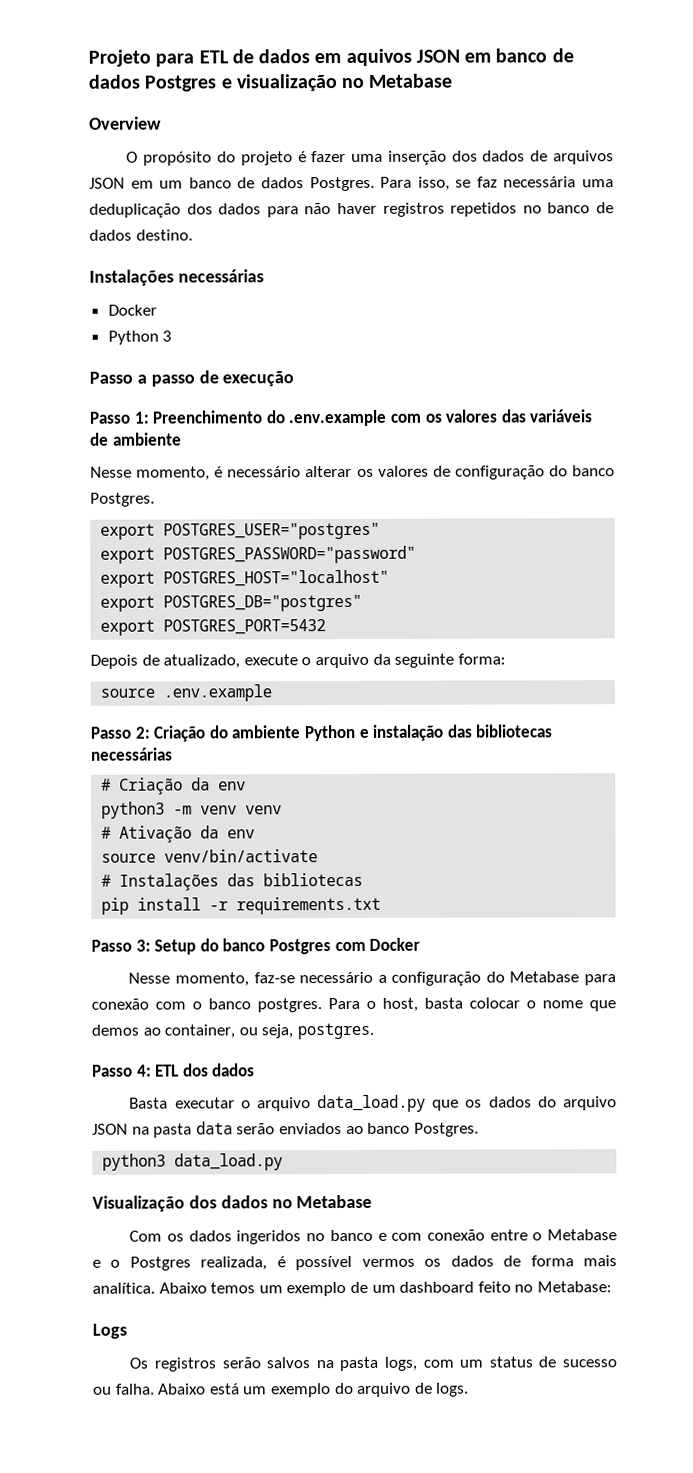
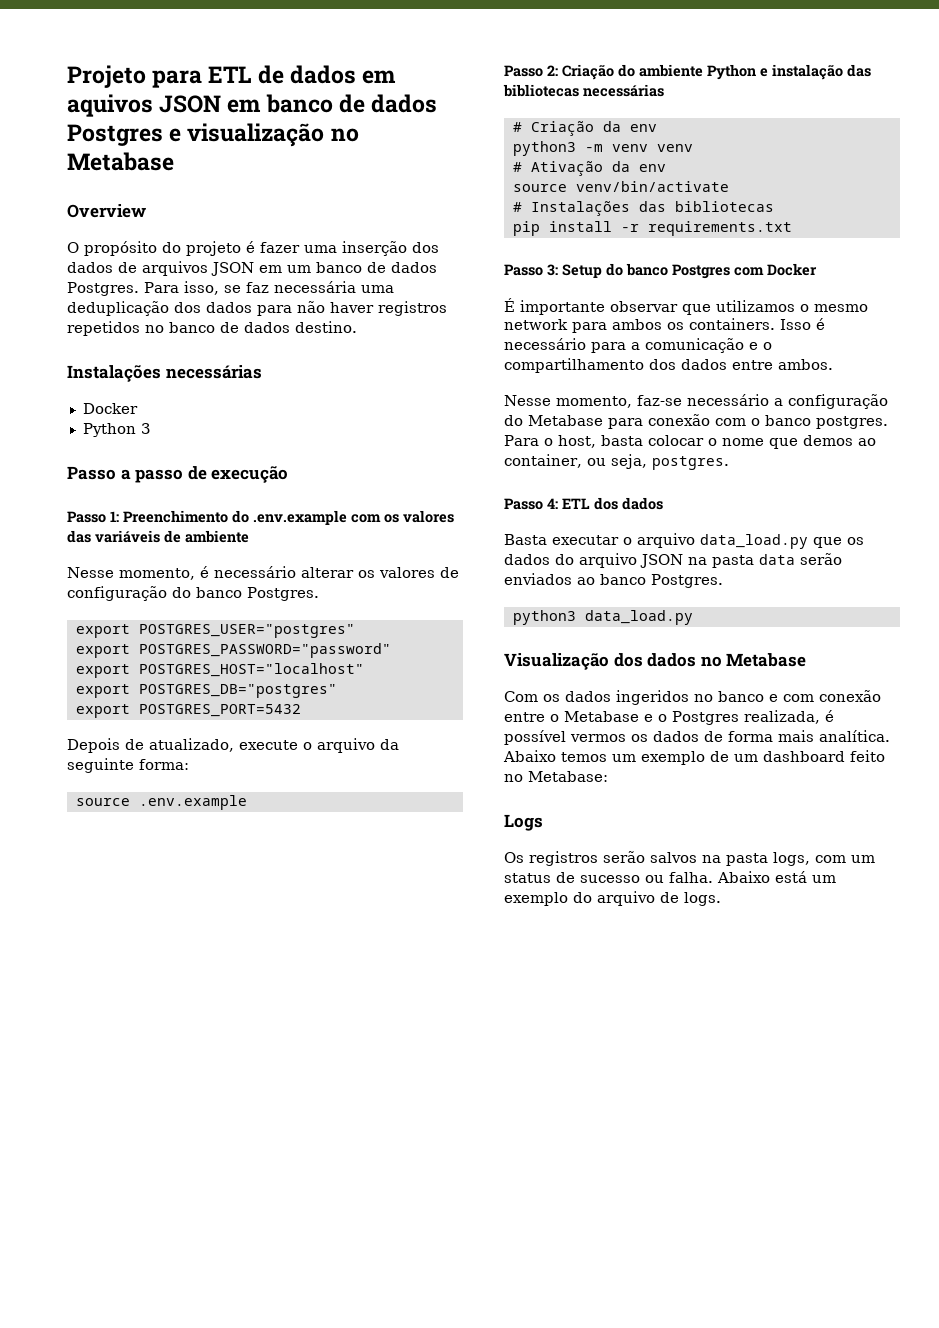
(421, 944) none -> [504,298,868,315] [504,318,825,333] [504,338,772,353] [504,358,833,373] // É importante observar que utilizamos o mesmo network para ambos os containers. Isso é necessário para a comunicação e o compartilhamento dos dados entre ambos.

